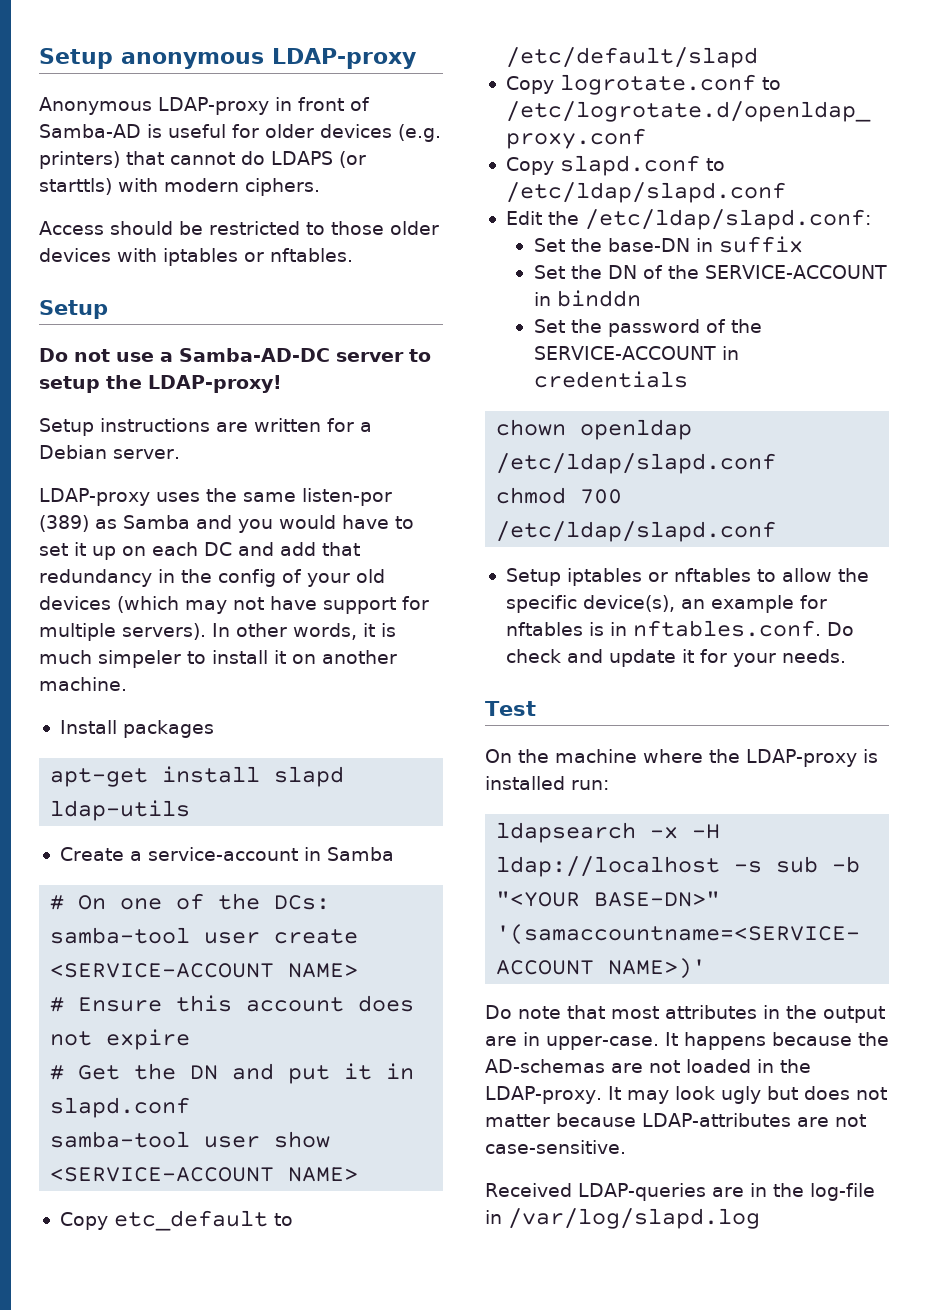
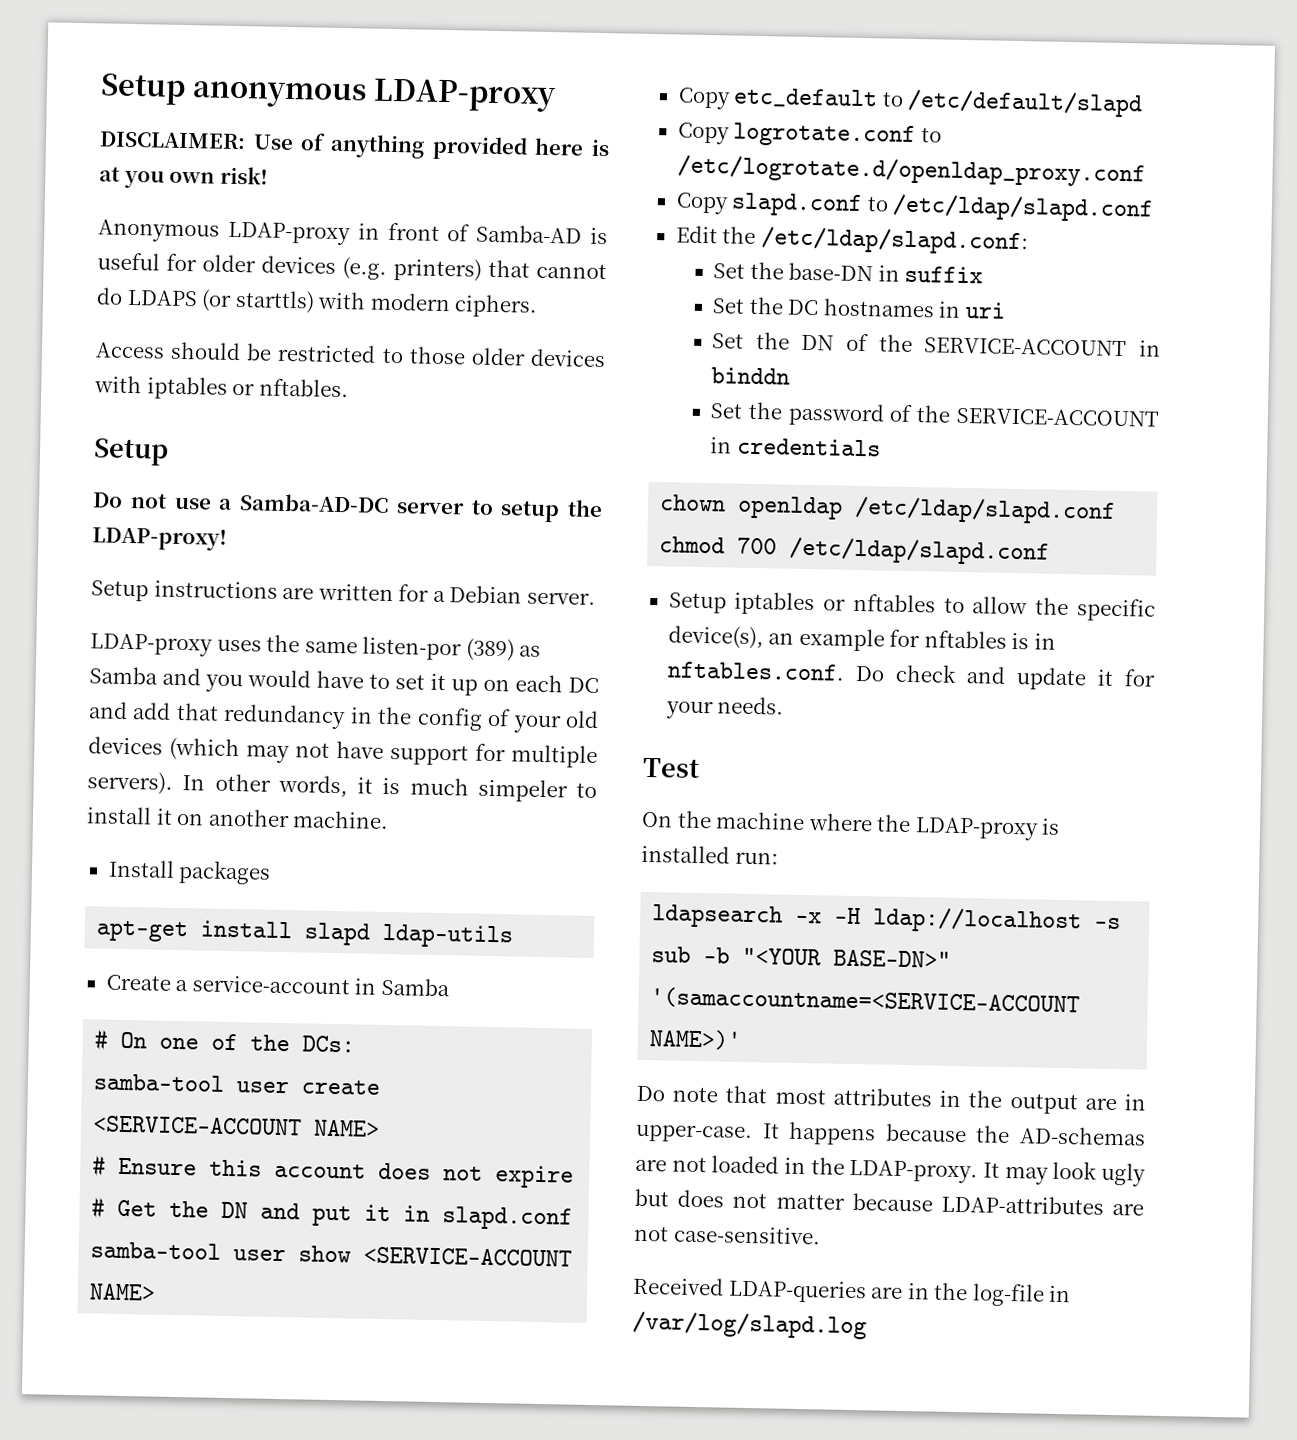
(416, 58) none -> [99,131,610,161] [99,166,268,189] // DISCLAIMER: Use of anything provided here is at you own risk!
(803, 244) none -> [712,296,1006,319] // Set the DC hostnames in uri

